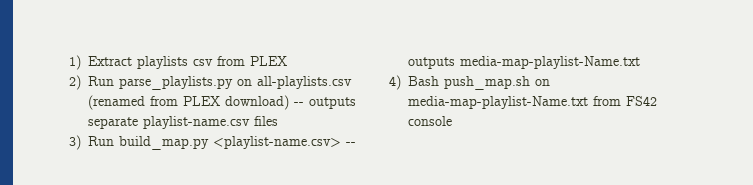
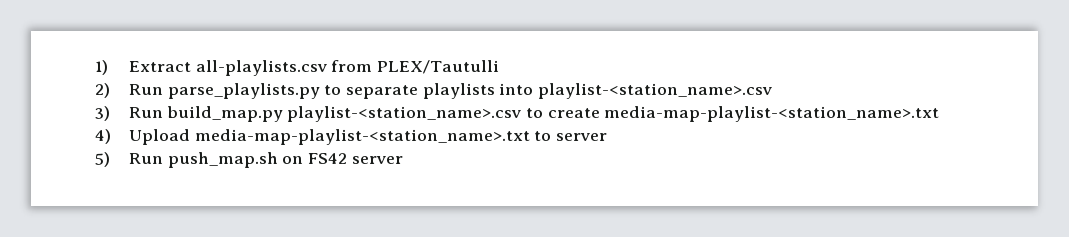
[137,56,288,69] playlists csv from PLEX -> [195,60,499,76] all-playlists.csv from PLEX/Tautulli
[237,76,353,89] [88,95,357,110] [88,116,279,129] [69,135,357,150] [408,56,641,69] [389,75,551,90] [408,96,658,109] [408,116,453,126] on all-playlists.csv (renamed from PLEX download) -- outputs separate playlist-name.csv files // 3) Run build_map.py <playlist-name.csv> -- outputs media-map-playlist-Name.txt // 4) Bash push_map.sh on media-map-playlist-Name.txt from FS42 console -> [324,83,773,99] [95,106,940,122] [95,129,607,145] [95,152,403,168] to separate playlists into playlist-<station_name>.csv // 3) Run build_map.py playlist-<station_name>.csv to create media-map-playlist-<station_name>.txt // 4) Upload media-map-playlist-<station_name>.txt to server // 5) Run push_map.sh on FS42 server

